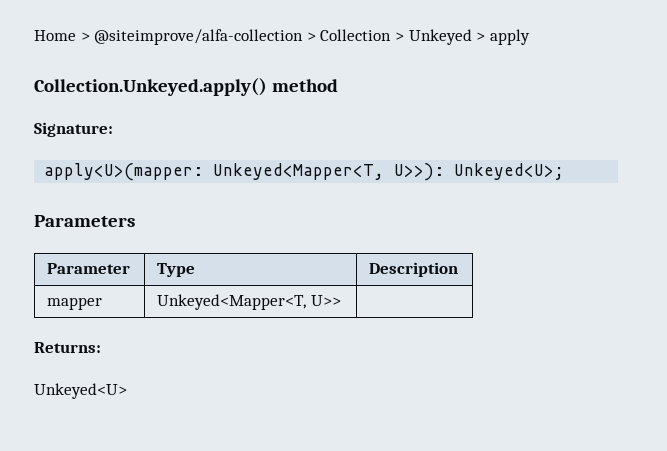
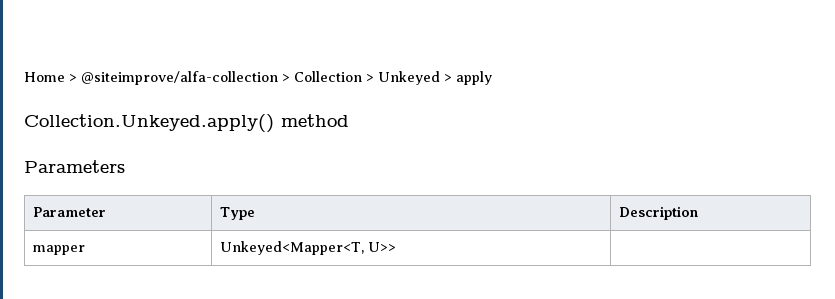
[34,122,113,137] [44,163,565,181] // Signature: // apply<U>(mapper: Unkeyed<Mapper<T, U>>): Unkeyed<U>; -> (349, 120) none
[34,342,101,353] [34,383,127,399] // Returns: // Unkeyed<U> -> (396, 247) none

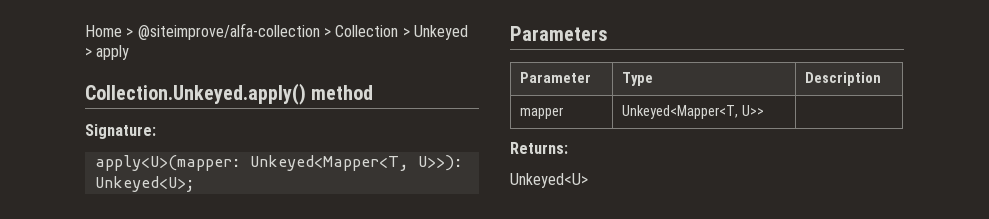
(349, 120) none -> [85,124,156,139] [94,155,463,171] [94,176,195,192] // Signature: // apply<U>(mapper: Unkeyed<Mapper<T, U>>): Unkeyed<U>;
(396, 247) none -> [510,142,568,154] [510,173,588,188] // Returns: // Unkeyed<U>

